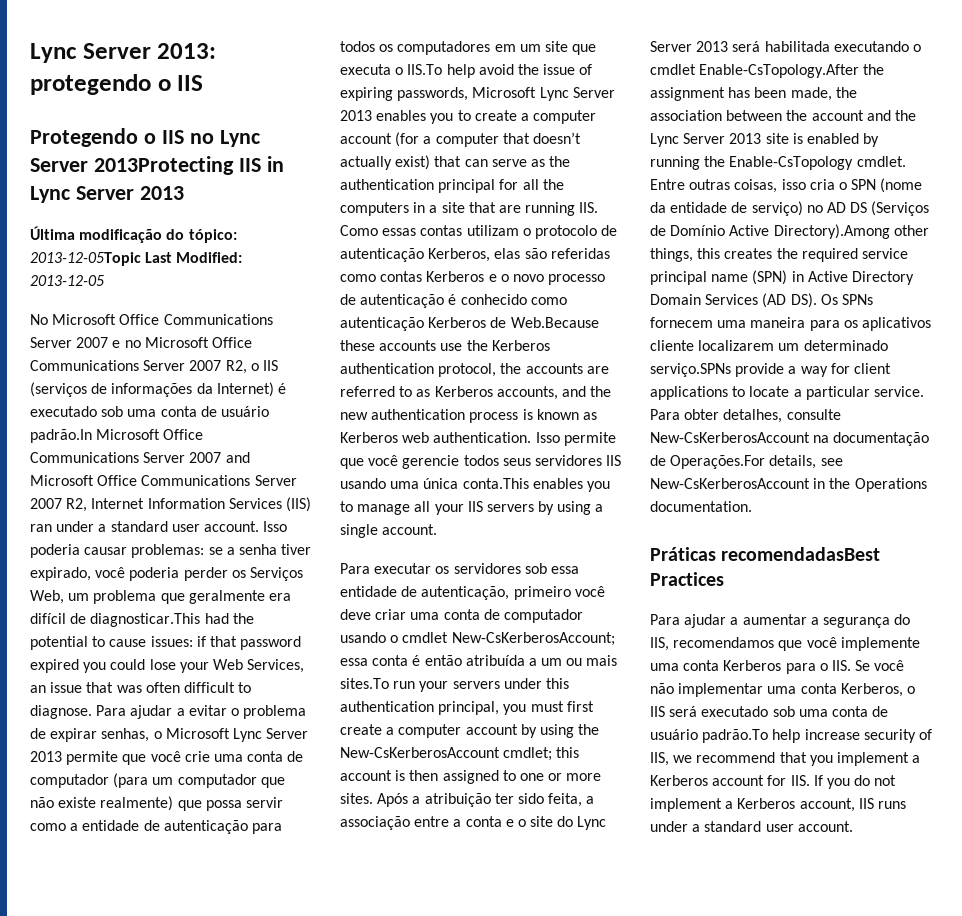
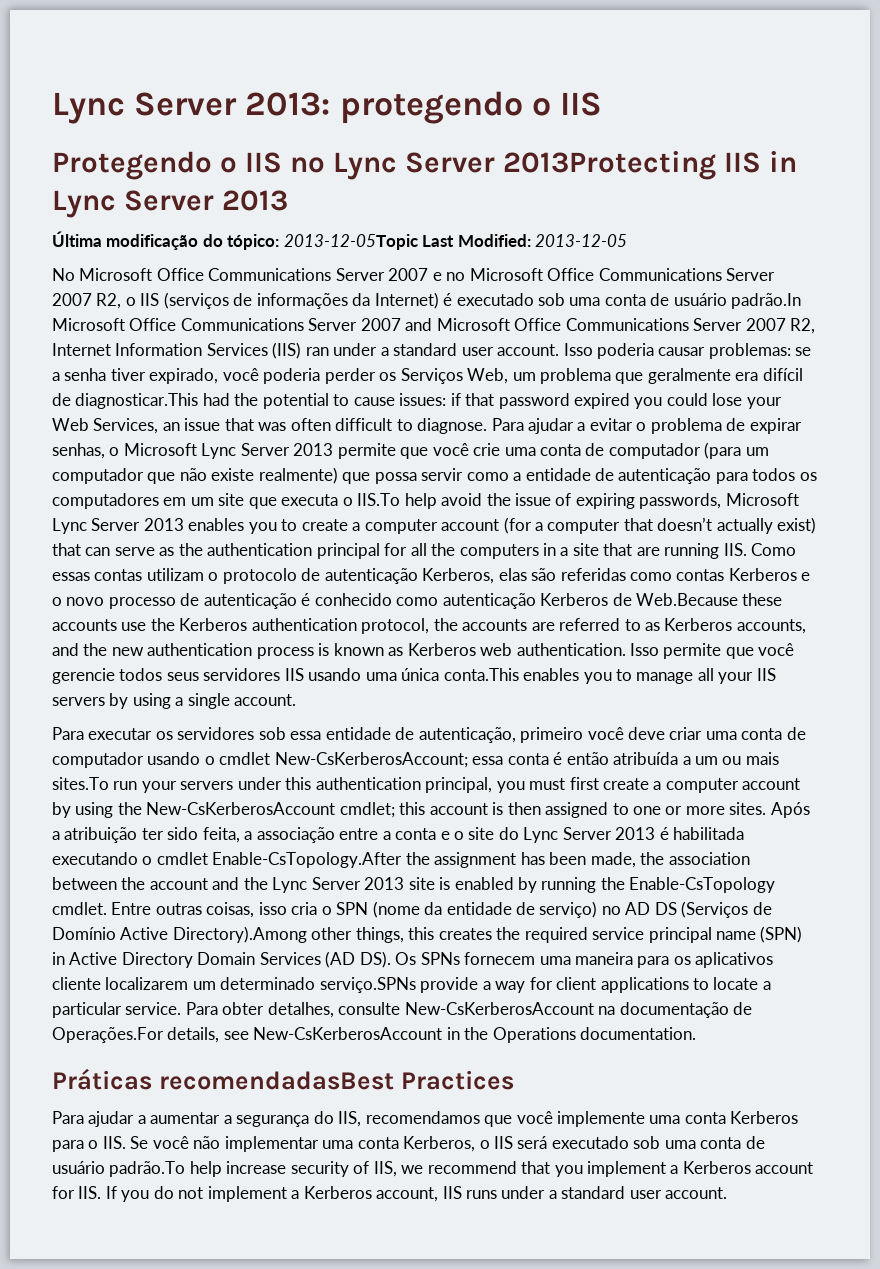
[732,41,761,52] será -> [659,827,669,840] é

